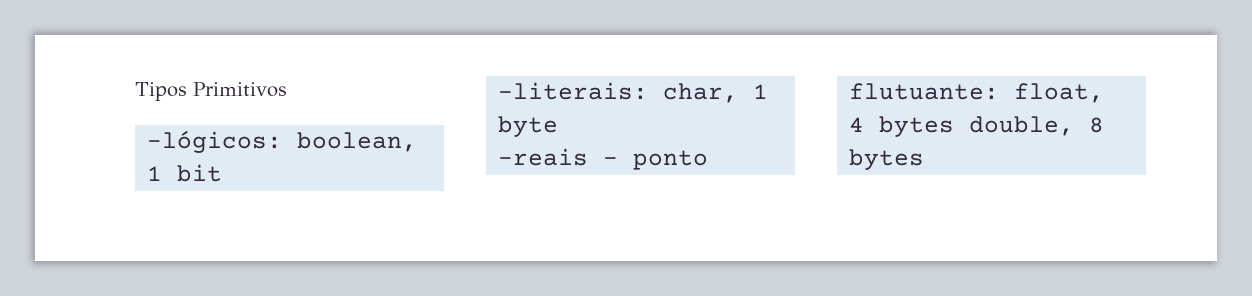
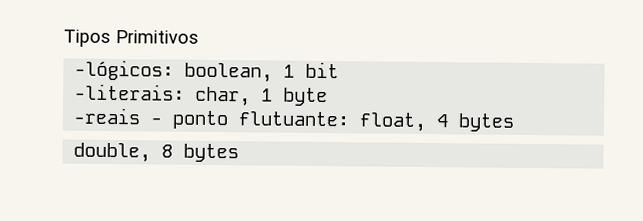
(955, 126) none -> (515, 122) //

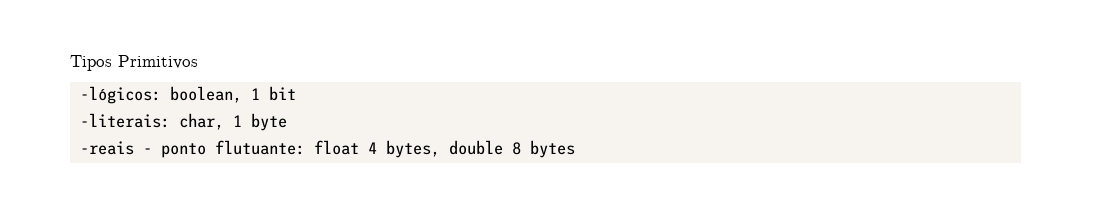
[359,112,515,132] [73,142,152,163] float, 4 bytes // double, -> [313,140,503,158] float 4 bytes, double

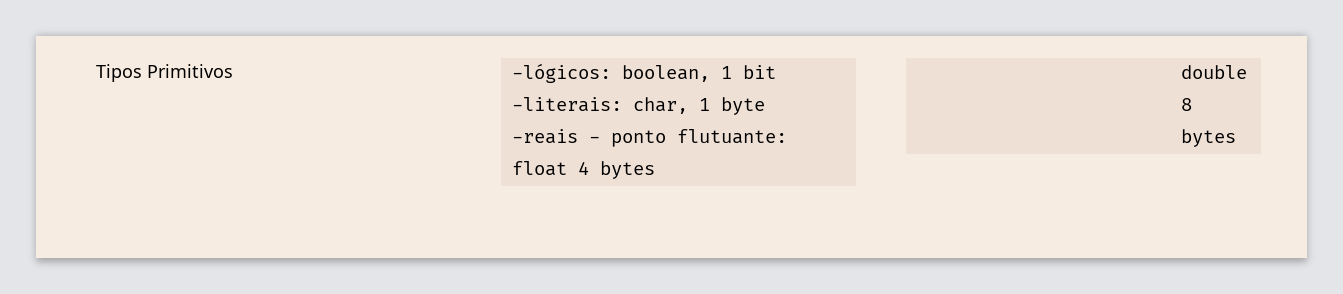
[385,140,440,158] bytes, -> [599,161,655,179] bytes //

